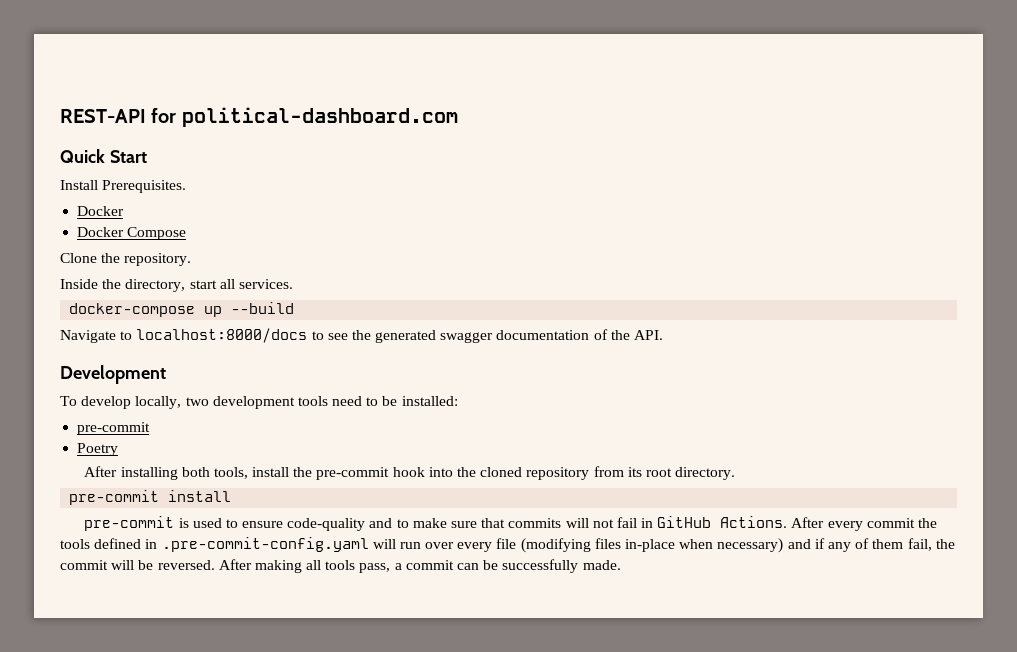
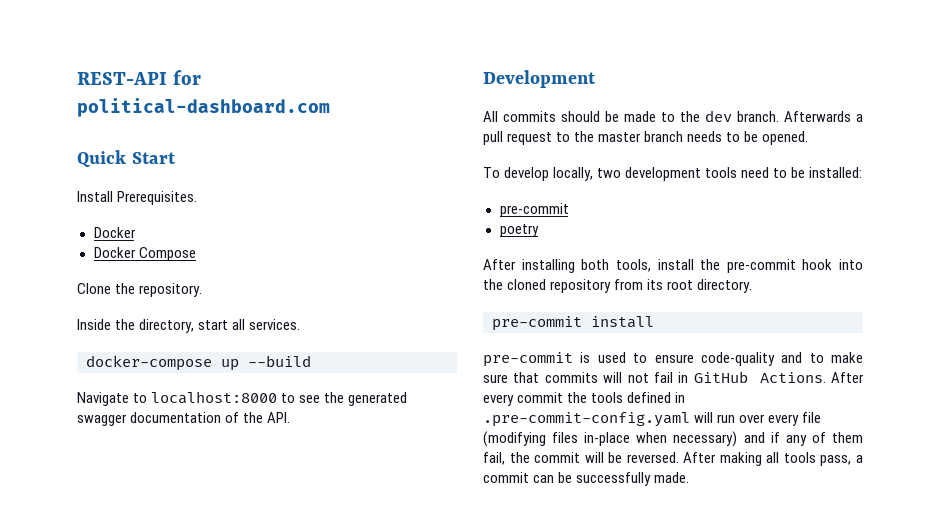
[136,328,308,343] localhost:8000/docs -> [151,391,278,404] localhost:8000
(166, 374) none -> [483,110,863,122] [483,131,809,145] // All commits should be made to the dev branch. Afterwards a pull request to the master branch needs to be opened.
[77,443,119,456] Poetry -> [499,224,539,237] poetry

